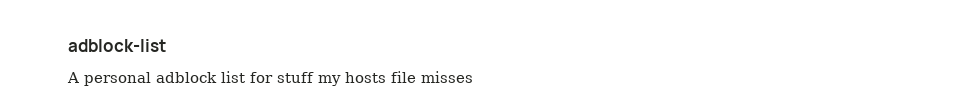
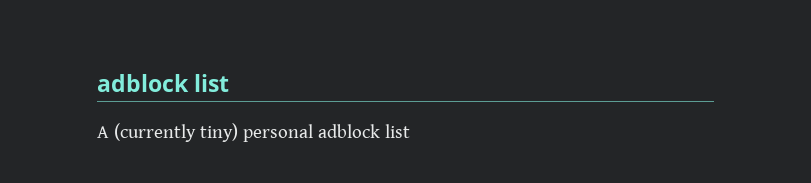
[68,39,166,52] adblock-list -> [97,74,230,92] adblock list
(79, 77) none -> [113,123,238,142] (currently tiny)
[250,71,473,86] for stuff my hosts file misses -> (410, 131) none

